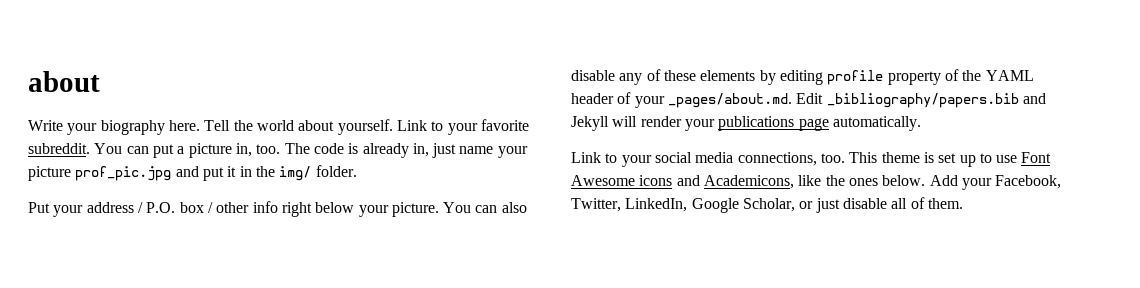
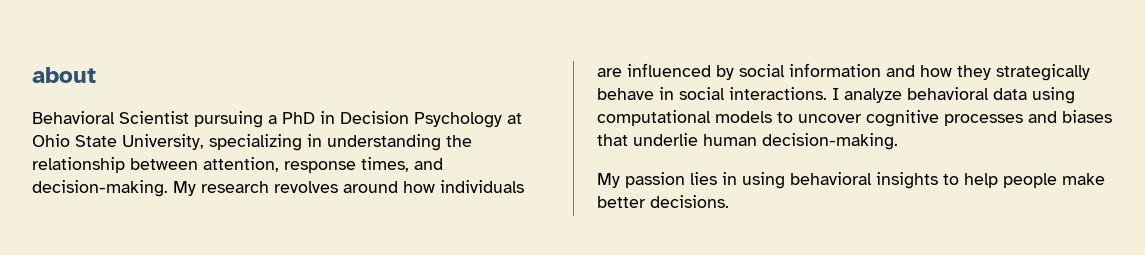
[28,119,529,135] [28,143,528,158] [28,165,357,181] [28,201,527,217] [571,69,1034,85] [571,92,1046,108] [571,116,921,131] [571,152,1052,167] [571,175,1062,190] [571,197,963,213] Write your biography here. Tell the world about yourself. Link to your favorite subreddit. You can put a picture in, too. The code is already in, just name your picture prof_pic.jpg and put it in the img/ folder. // Put your address / P.O. box / other info right below your picture. You can also disable any of these elements by editing profile property of the YAML header of your _pages/about.md. Edit _bibliography/papers.bib and Jekyll will render your publications page automatically. // Link to your social media connections, too. This theme is set up to use Font Awesome icons and Academicons, like the ones below. Add your Facebook, Twitter, LinkedIn, Google Scholar, or just disable all of them. -> [32,111,522,128] [32,134,472,151] [32,157,443,173] [32,180,524,197] [597,63,1090,81] [597,87,1075,104] [597,110,1112,127] [597,133,898,150] [597,172,1105,189] [597,195,729,208] Behavioral Scientist pursuing a PhD in Decision Psychology at Ohio State University, specializing in understanding the relationship between attention, response times, and decision-making. My research revolves around how individuals are influenced by social information and how they strategically behave in social interactions. I analyze behavioral data using computational models to uncover cognitive processes and biases that underlie human decision-making. // My passion lies in using behavioral insights to help people make better decisions.

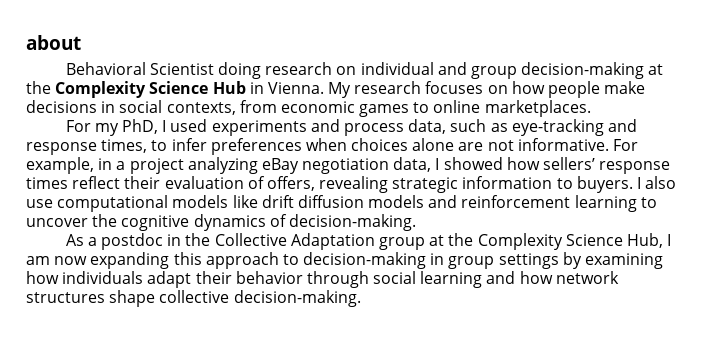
[194,111,522,128] [32,134,472,151] [32,157,443,173] [32,180,524,197] [597,63,1090,81] [597,87,1075,104] [597,110,1112,127] [597,133,898,150] [597,172,1105,189] [597,195,729,208] pursuing a PhD in Decision Psychology at Ohio State University, specializing in understanding the relationship between attention, response times, and decision-making. My research revolves around how individuals are influenced by social information and how they strategically behave in social interactions. I analyze behavioral data using computational models to uncover cognitive processes and biases that underlie human decision-making. // My passion lies in using behavioral insights to help people make better decisions. -> [218,62,664,79] [26,81,646,98] [26,100,591,117] [65,119,637,136] [26,138,639,155] [26,157,671,174] [26,176,677,193] [26,195,657,212] [26,214,416,231] [65,233,672,250] [26,252,664,269] [26,271,619,288] [26,290,361,307] doing research on individual and group decision-making at the Complexity Science Hub in Vienna. My research focuses on how people make decisions in social contexts, from economic games to online marketplaces. // For my PhD, I used experiments and process data, such as eye-tracking and response times, to infer preferences when choices alone are not informative. For example, in a project analyzing eBay negotiation data, I showed how sellers’ response times reflect their evaluation of offers, revealing strategic information to buyers. I also use computational models like drift diffusion models and reinforcement learning to uncover the cognitive dynamics of decision-making. // As a postdoc in the Collective Adaptation group at the Complexity Science Hub, I am now expanding this approach to decision-making in group settings by examining how individuals adapt their behavior through social learning and how network structures shape collective decision-making.

